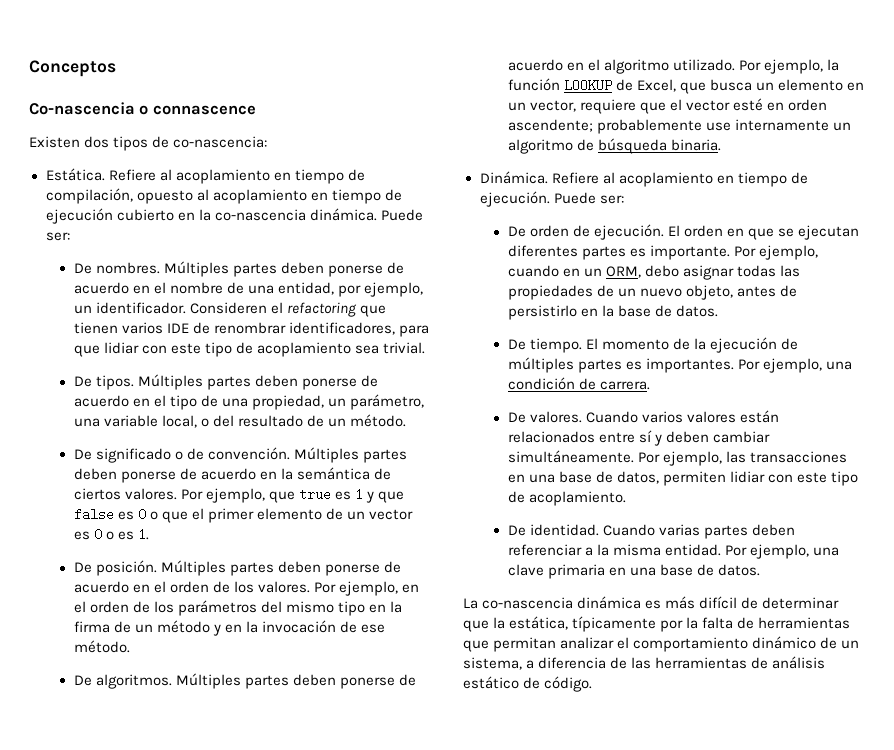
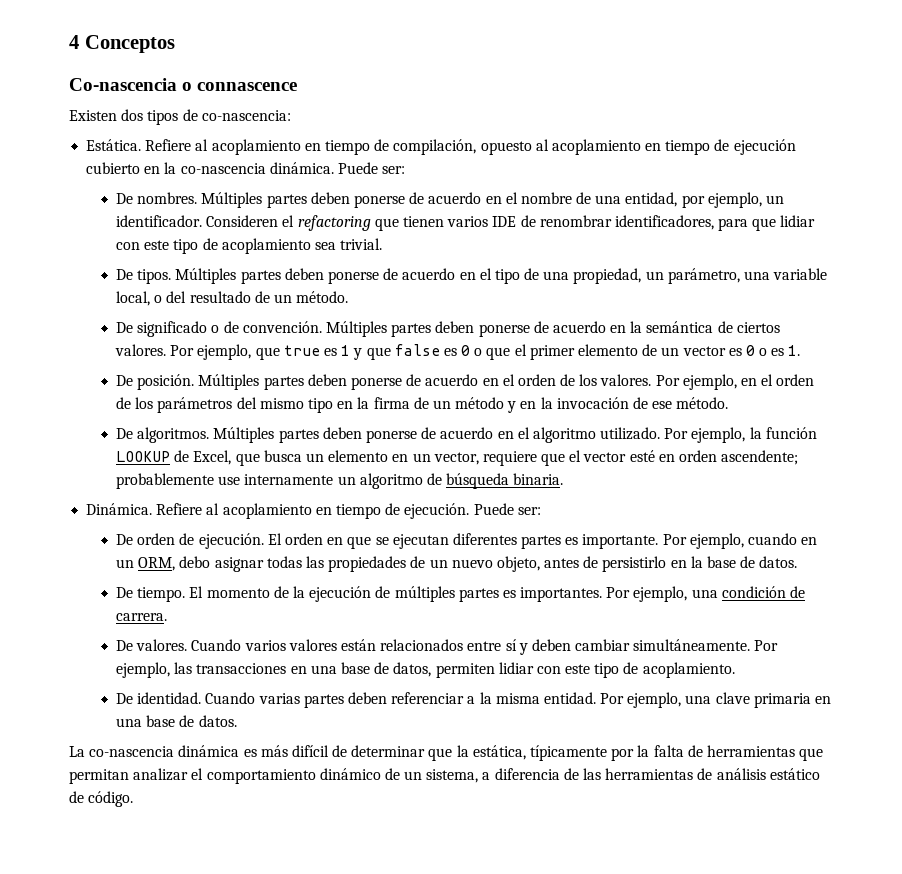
(29, 68) none -> [69,35,79,49] 4

